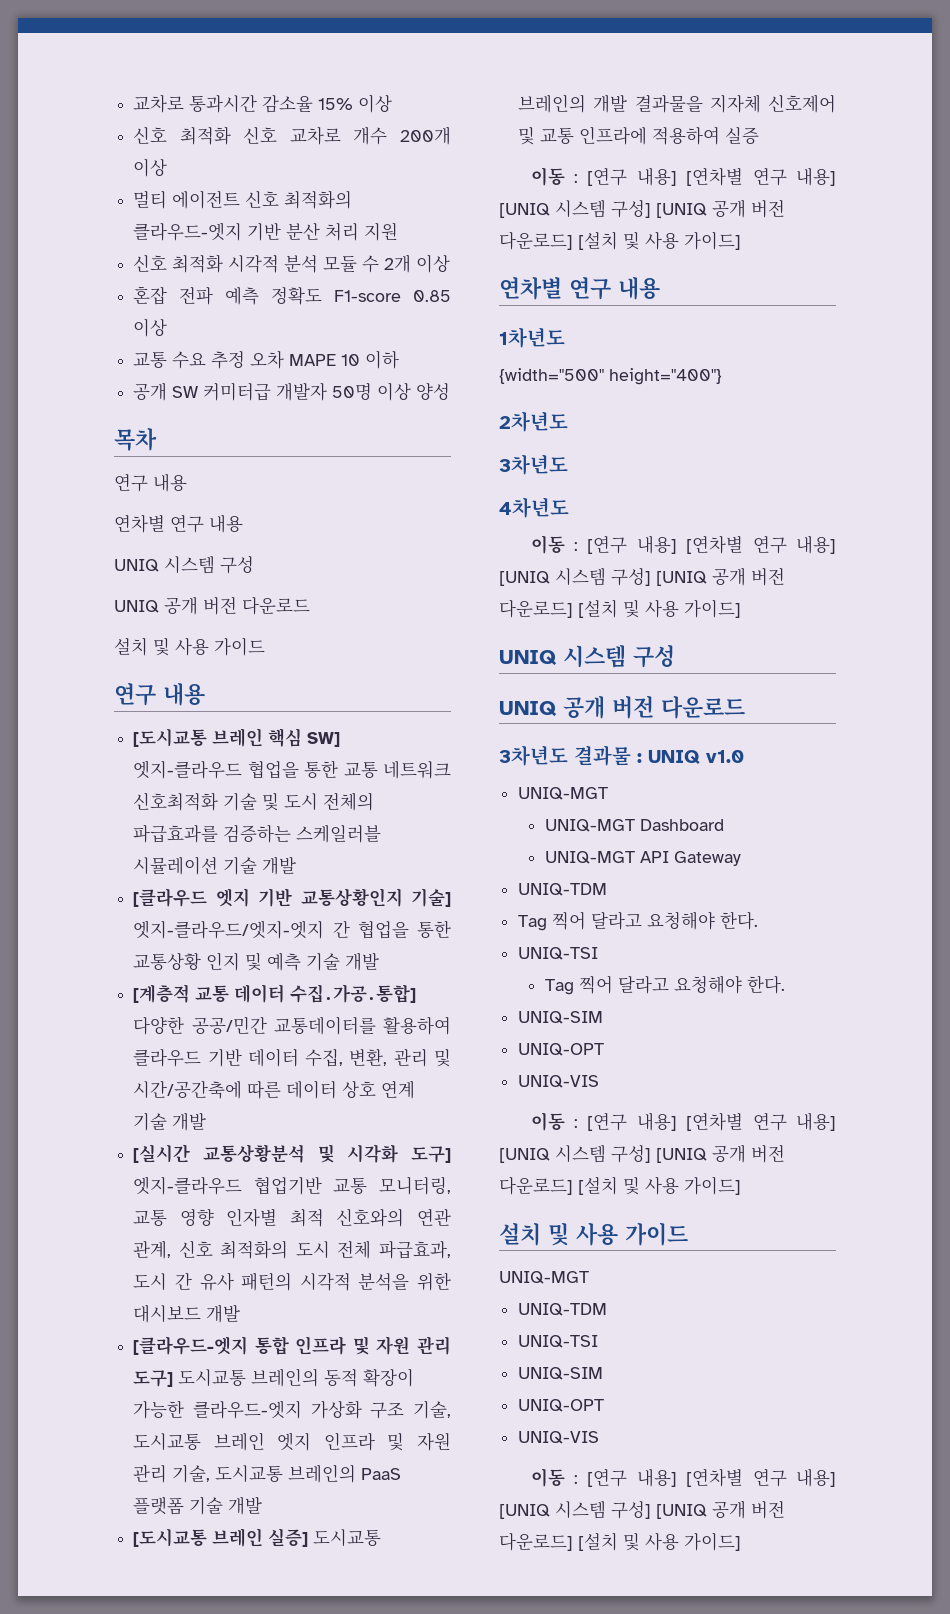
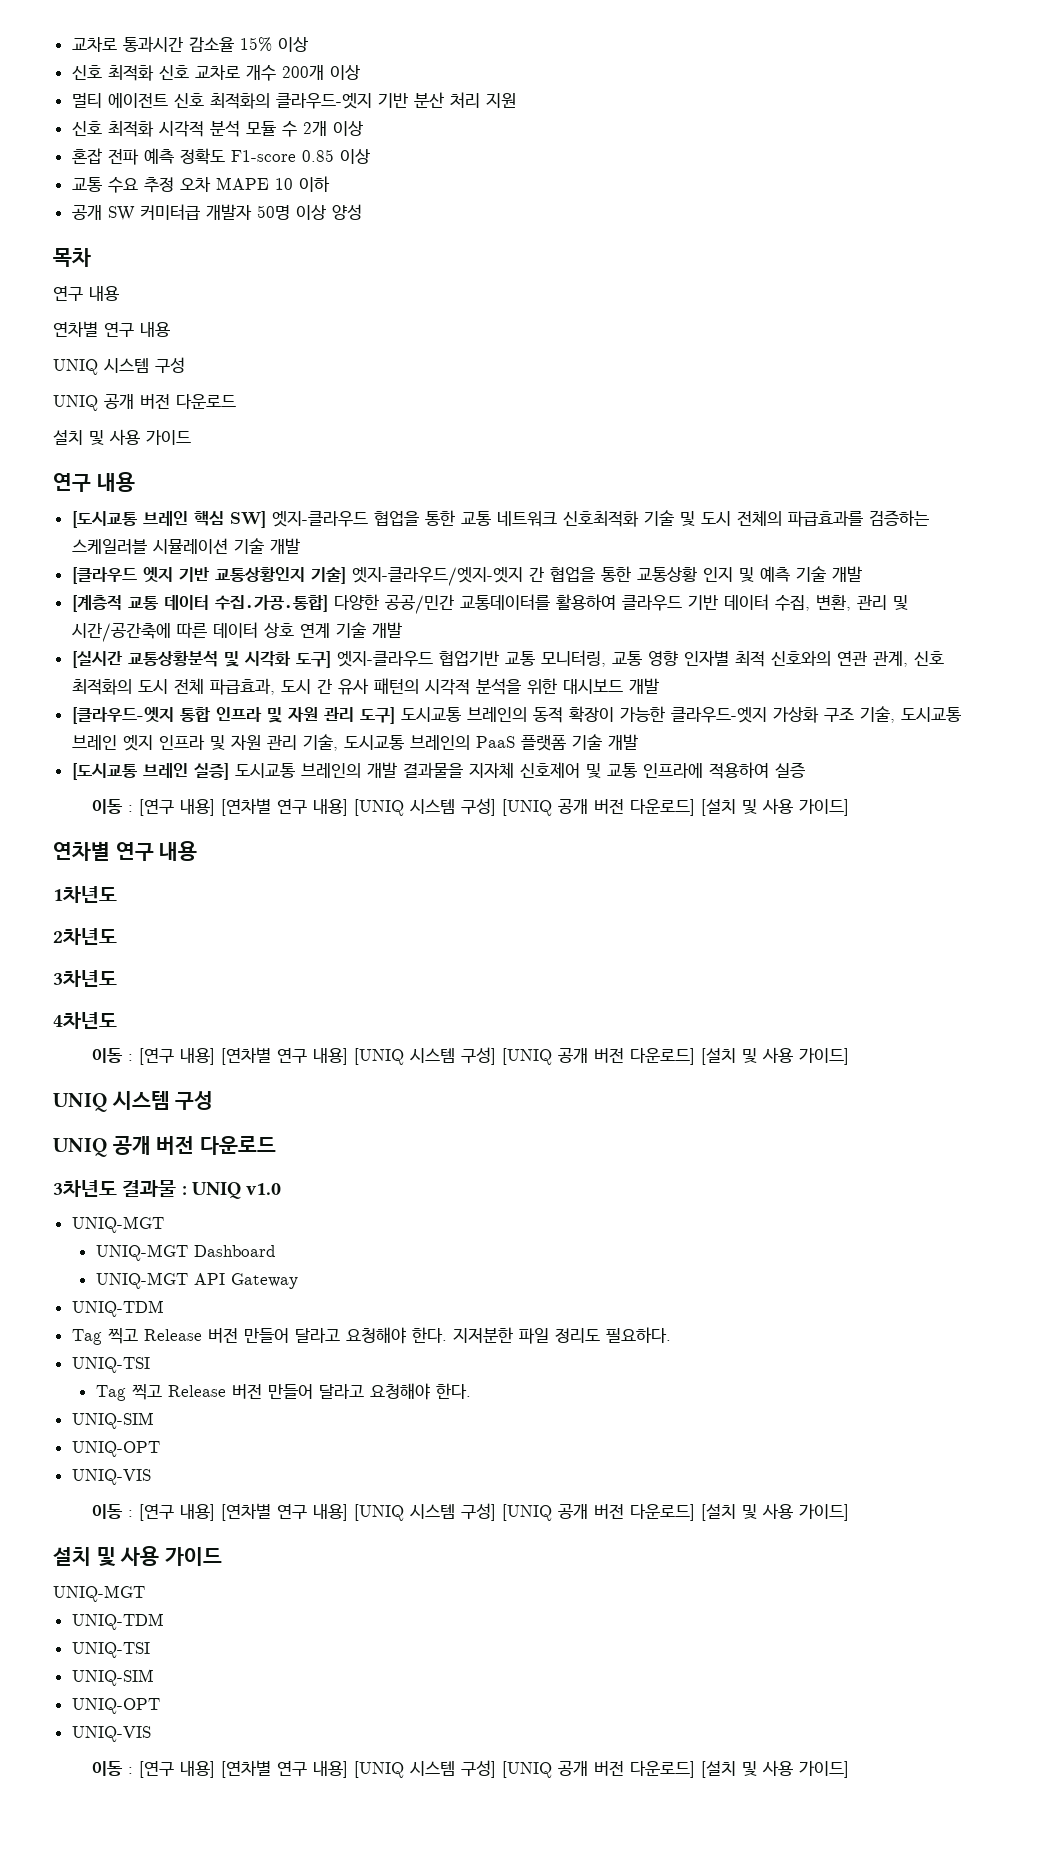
[499,368,722,385] // {width="500" height="400"} -> (117, 894) none
[552,911,759,930] [518,947,599,960] [545,975,614,995] 찍어 달라고 요청해야 한다. // UNIQ-TSI // Tag 찍어 -> [107,1327,671,1344] [71,1357,150,1373] [95,1384,313,1401] 찍고 Release 버전 만들어 달라고 요청해야 한다. 지저분한 파일 정리도 필요하다. // UNIQ-TSI // Tag 찍고 Release 버전 만들어

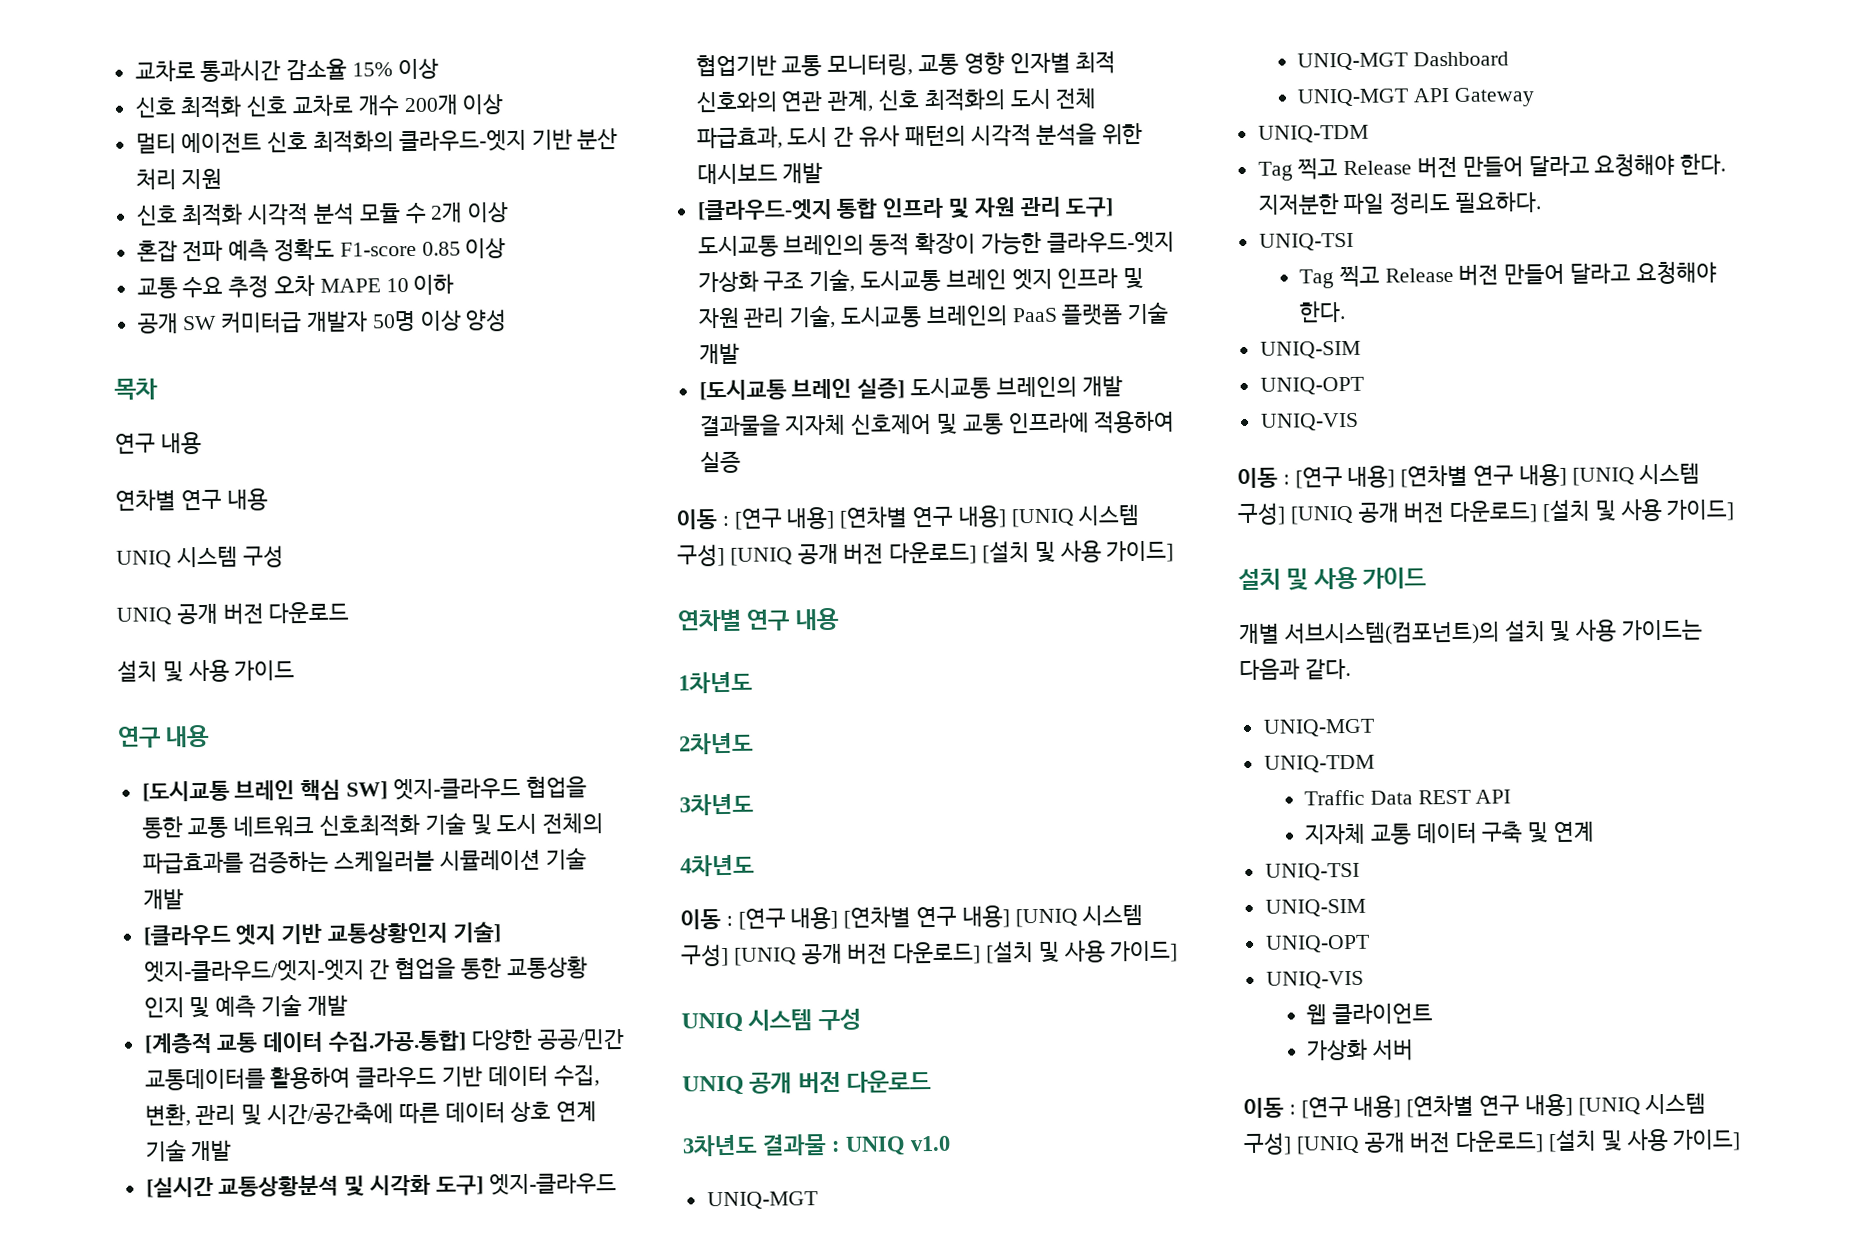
[53,1585,145,1602] [71,1613,164,1630] UNIQ-MGT // UNIQ-TDM -> [1238,619,1704,646] [1239,657,1351,681] [1262,718,1375,737] [1263,754,1375,773] [1303,789,1512,806] [1303,821,1595,845] 개별 서브시스템(컴포넌트)의 설치 및 사용 가이드는 다음과 같다. // UNIQ-MGT // UNIQ-TDM // Traffic Data REST API // 지자체 교통 데이터 구축 및 연계
(151, 1734) none -> [1305,1003,1433,1025] [1305,1038,1414,1061] // 웹 클라이언트 // 가상화 서버

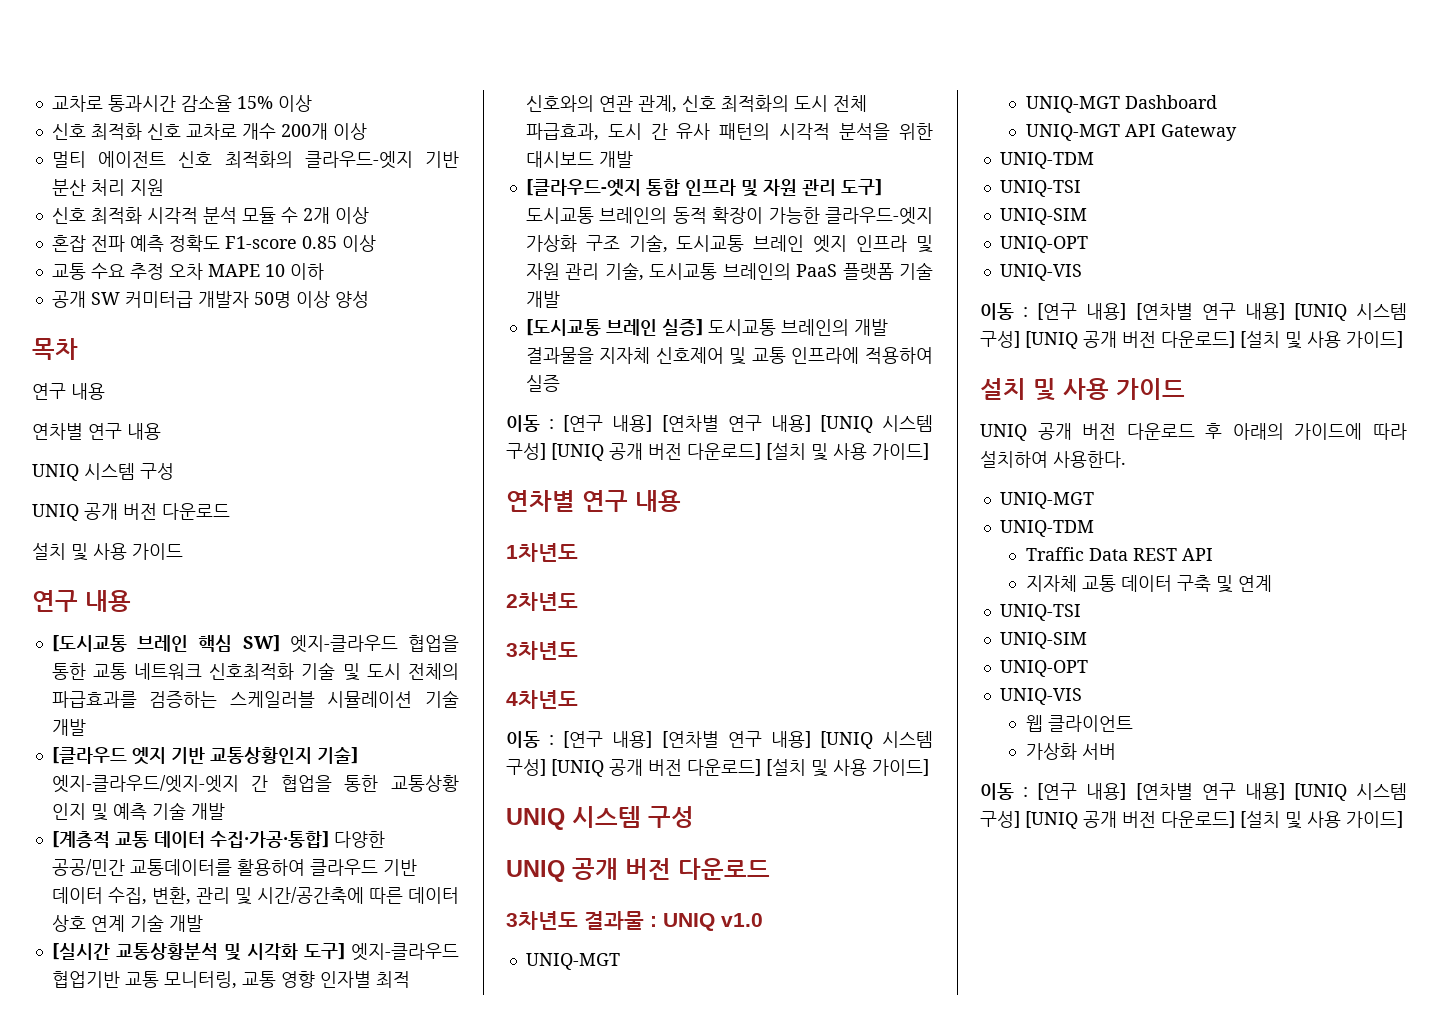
[1257,153,1727,181] [1257,191,1543,216] [1258,232,1354,251] [1298,261,1717,289] [1298,301,1346,323] Tag 찍고 Release 버전 만들어 달라고 요청해야 한다. 지저분한 파일 정리도 필요하다. // UNIQ-TSI // Tag 찍고 Release 버전 만들어 달라고 요청해야 한다. -> [999,180,1081,197] UNIQ-TSI
[1238,619,1704,646] [1239,657,1351,681] 개별 서브시스템(컴포넌트)의 설치 및 사용 가이드는 다음과 같다. -> [980,423,1407,441] [980,451,1126,468] UNIQ 공개 버전 다운로드 후 아래의 가이드에 따라 설치하여 사용한다.

